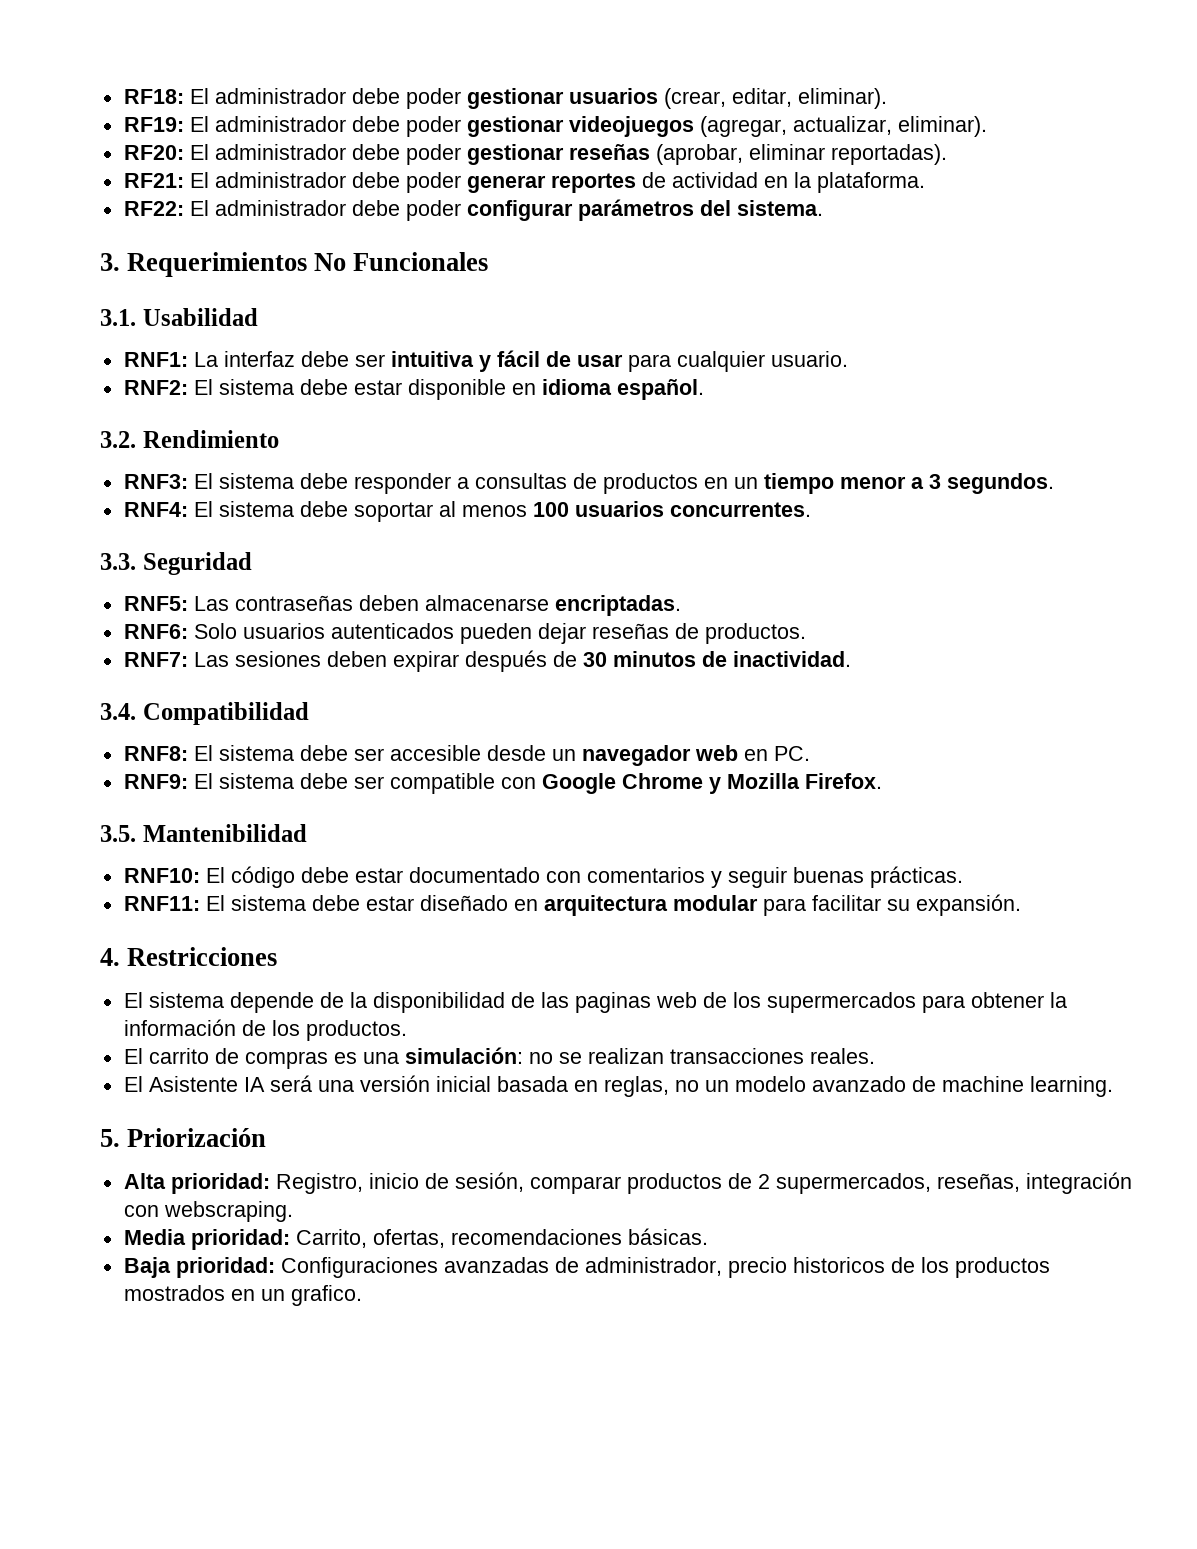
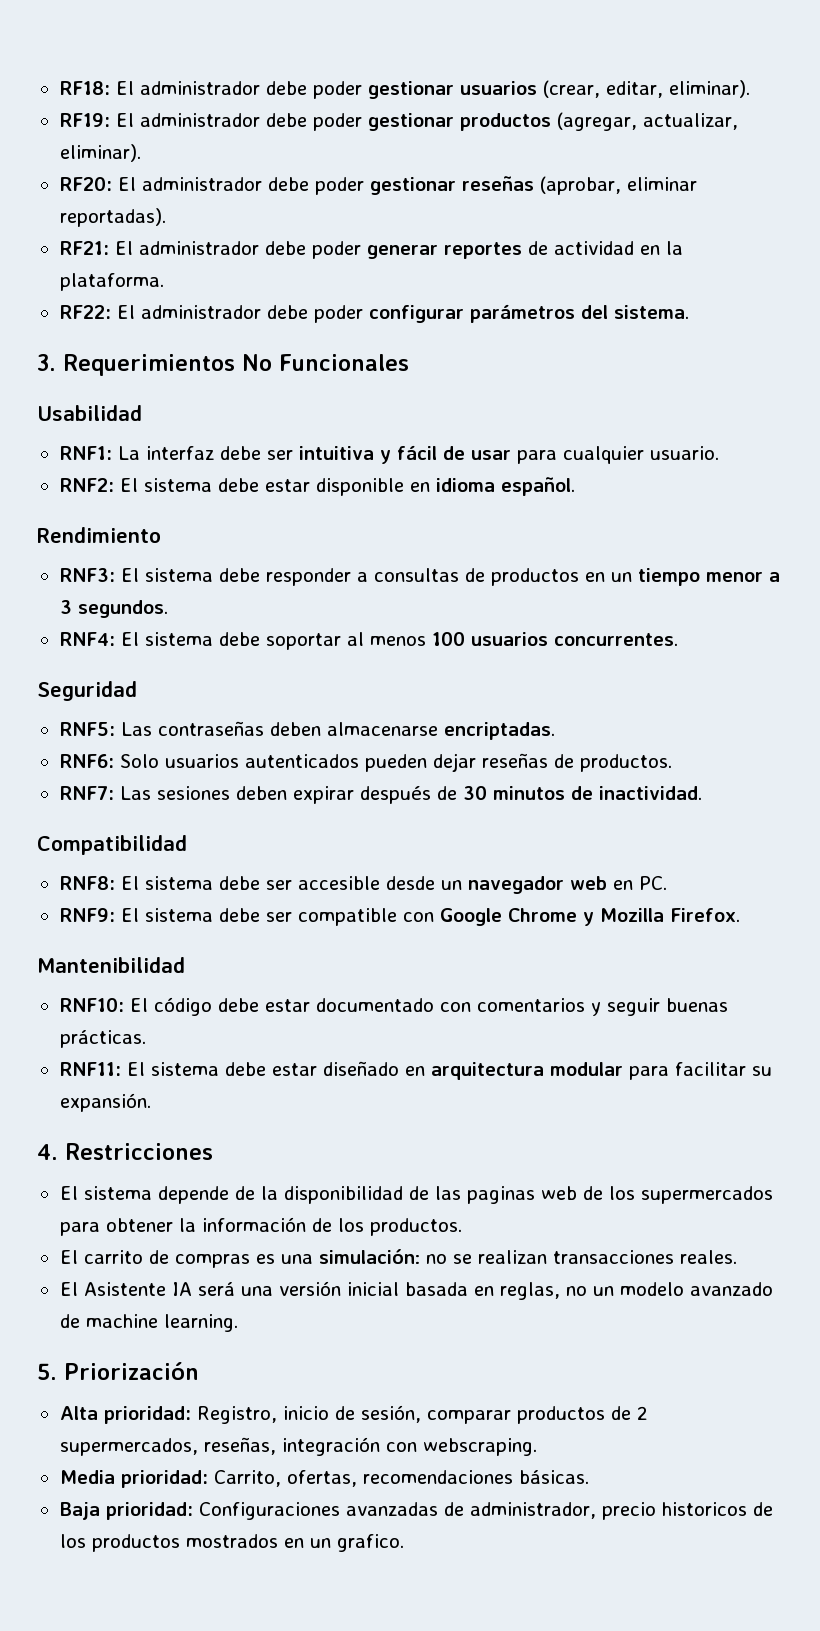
[568,116,694,137] videojuegos -> [459,113,551,131] productos
[100,309,136,326] 3.1. -> (409, 362) none
[100,431,136,448] 3.2. -> (575, 486) none
[100,553,136,570] 3.3. -> (678, 639) none
[100,703,136,720] 3.4. -> (702, 793) none
[100,825,136,842] 3.5. -> (740, 915) none

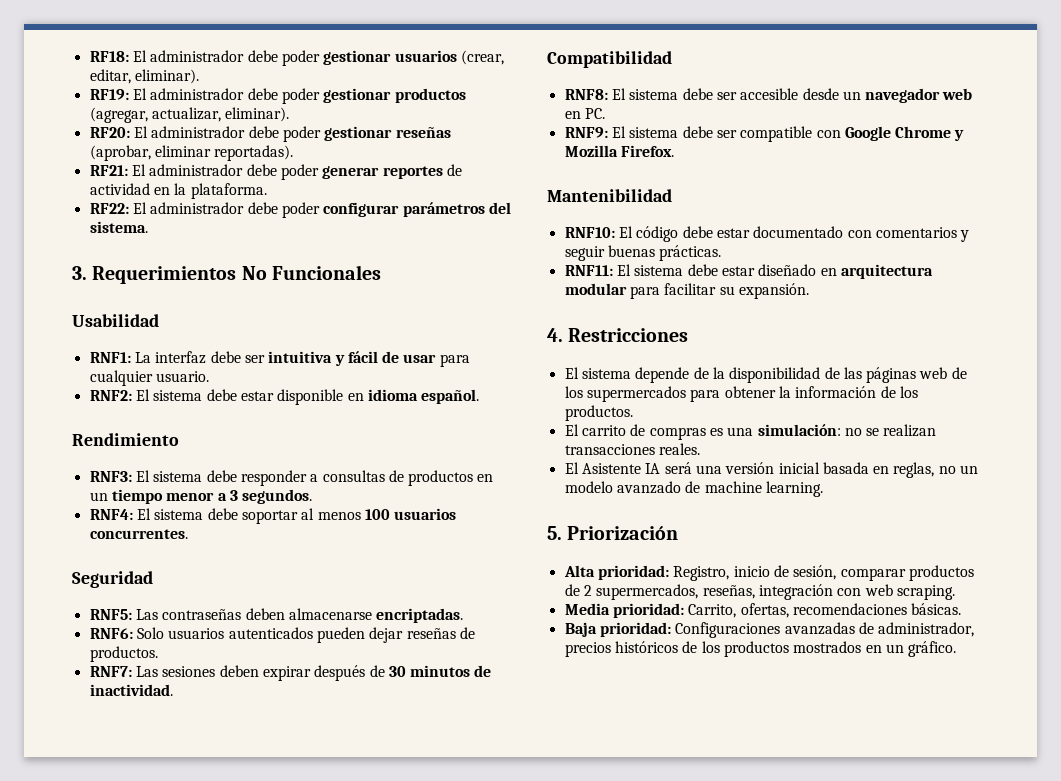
[466,1186,535,1204] paginas -> [866,367,917,383] páginas
[422,1438,537,1456] webscraping. -> [864,584,955,600] web scraping.
[601,1502,747,1520] precio historicos -> [564,641,678,657] precios históricos
[336,1534,404,1552] grafico. -> [908,641,957,657] gráfico.

